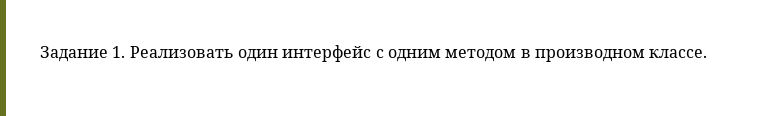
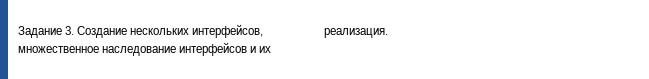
[112,45,708,62] 1. Реализовать один интерфейс с одним методом в производном классе. -> [65,24,264,38] [18,42,272,56] [324,28,388,38] 3. Создание нескольких интерфейсов, множественное наследование интерфейсов и их реализация.

